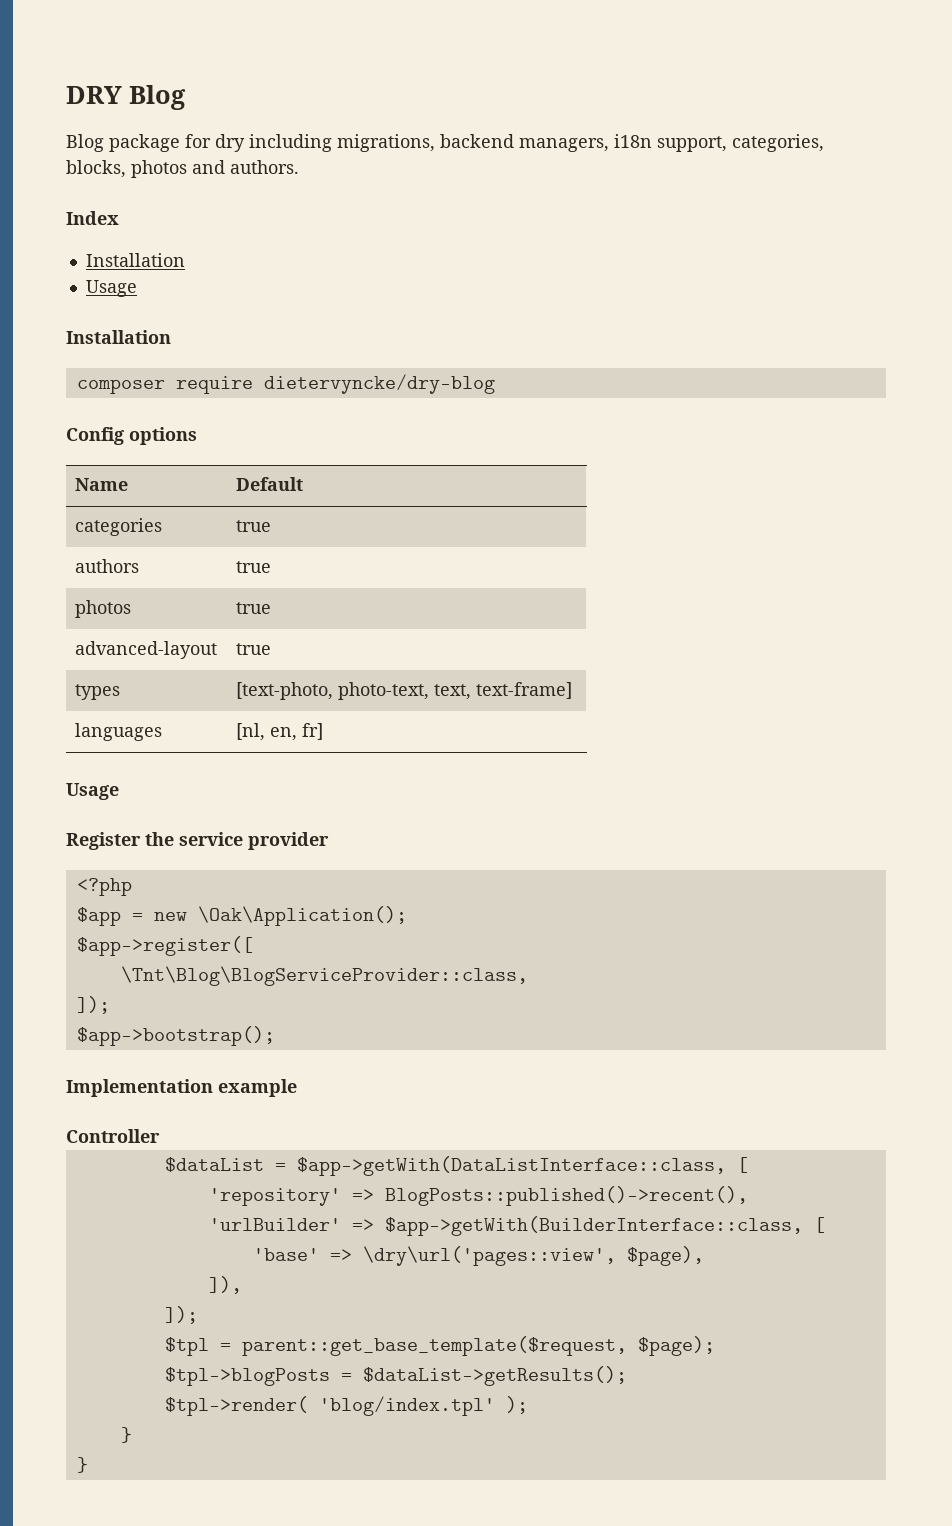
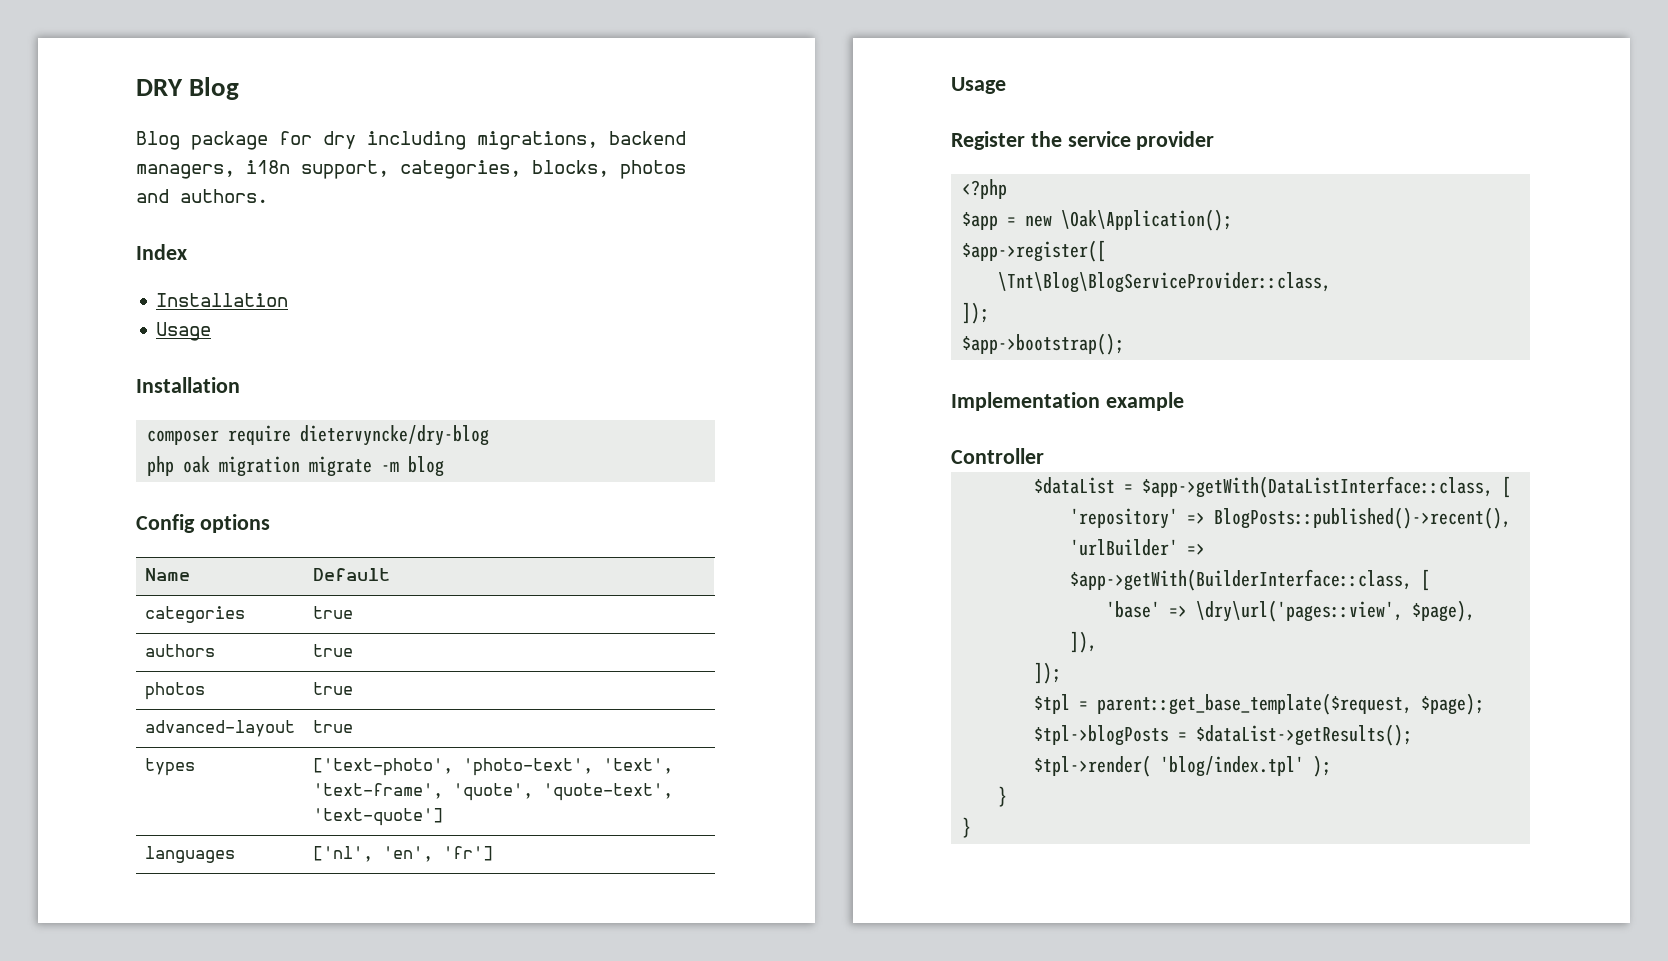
(495, 384) none -> [147,456,445,477] // php oak migration migrate -m blog
[236,682,573,700] [75,723,163,741] [236,723,324,741] [text-photo, photo-text, text, text-frame] // languages | [nl, en, fr] -> [312,758,673,776] [312,783,673,801] [312,808,443,826] [144,846,235,863] [312,846,493,862] ['text-photo', 'photo-text', 'text', 'text-frame', 'quote', 'quote-text', 'text-quote'] // languages | ['nl', 'en', 'fr']

